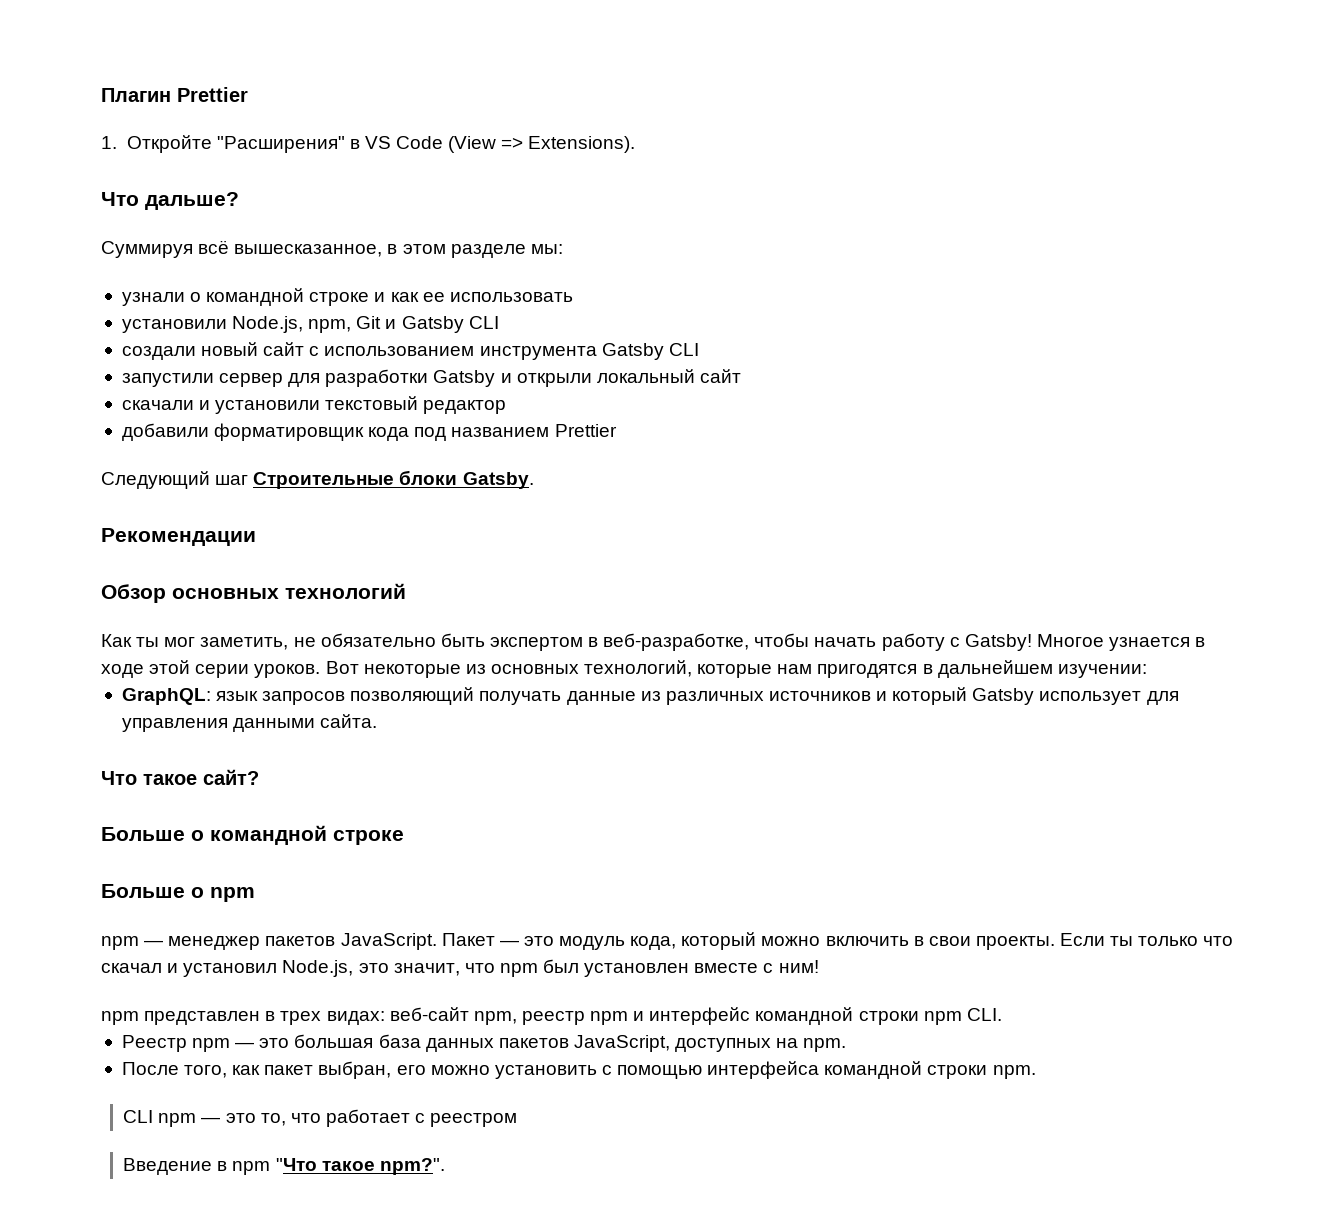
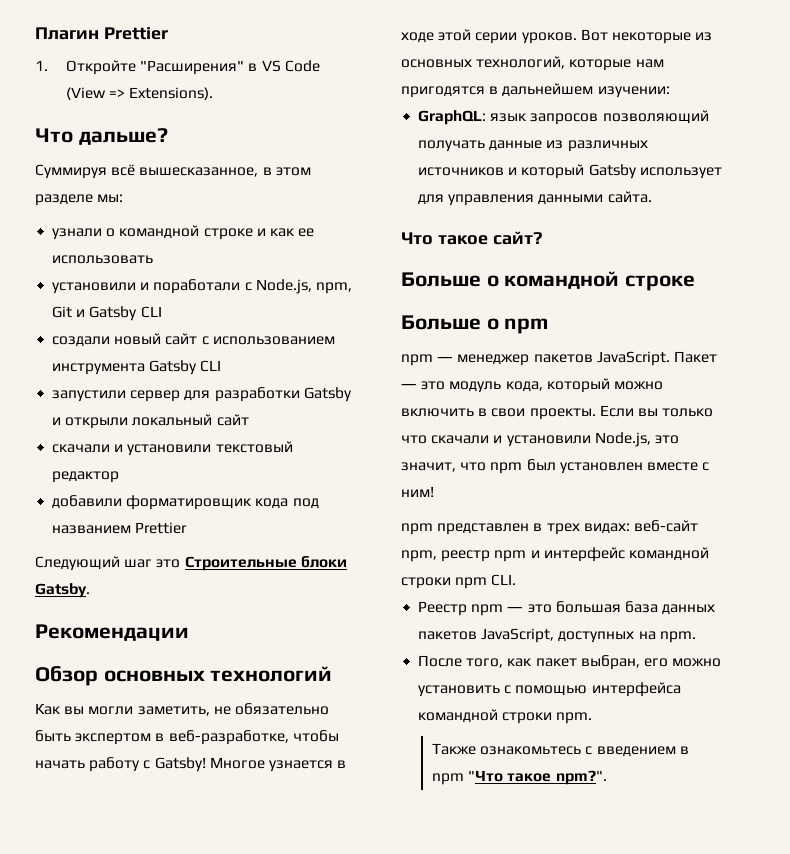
(227, 326) none -> [140,279,252,294] и поработали с
(249, 480) none -> [156,559,181,568] это
[136,637,196,647] ты мог -> [64,706,134,715] вы могли
[1110,936,1134,946] ты -> [637,408,658,416] вы
[101,963,278,977] скачал и установил -> [431,435,591,447] скачали и установили
[123,1109,518,1127] [123,1158,213,1175] CLI npm ― это то, что работает с реестром // Введение -> [431,743,676,757] Также ознакомьтесь с введением

